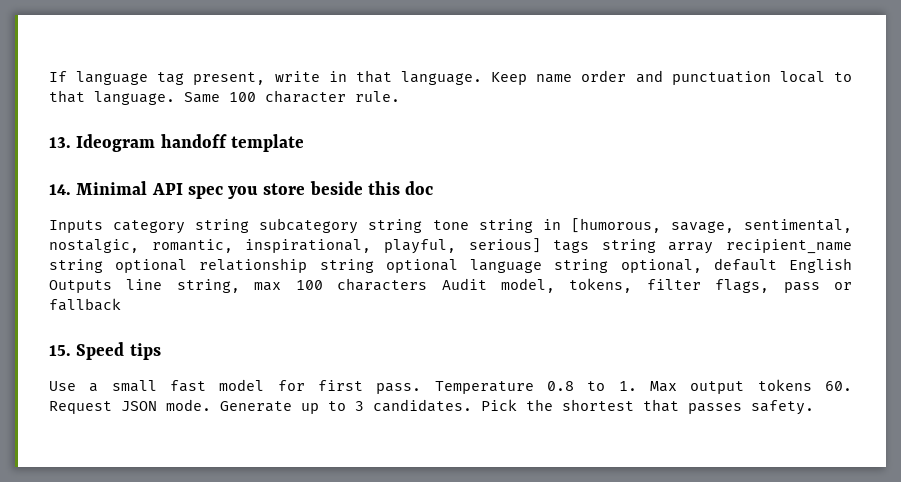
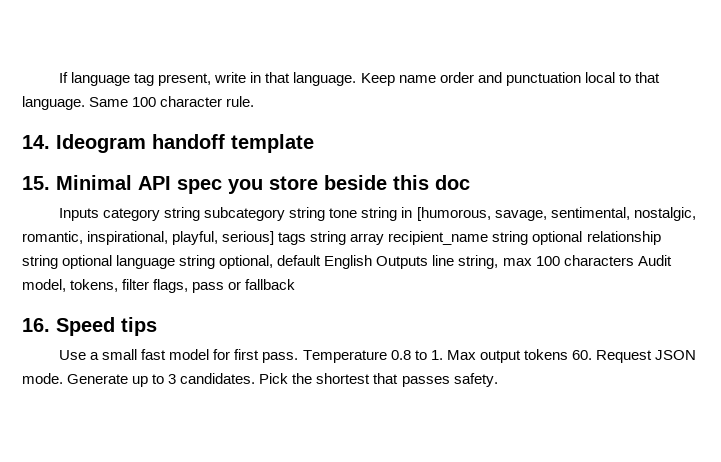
[49,137,71,148] 13. -> [22,135,50,149] 14.
[49,184,71,195] 14. -> [22,176,50,190] 15.
[49,345,71,356] 15. -> [22,318,50,332] 16.

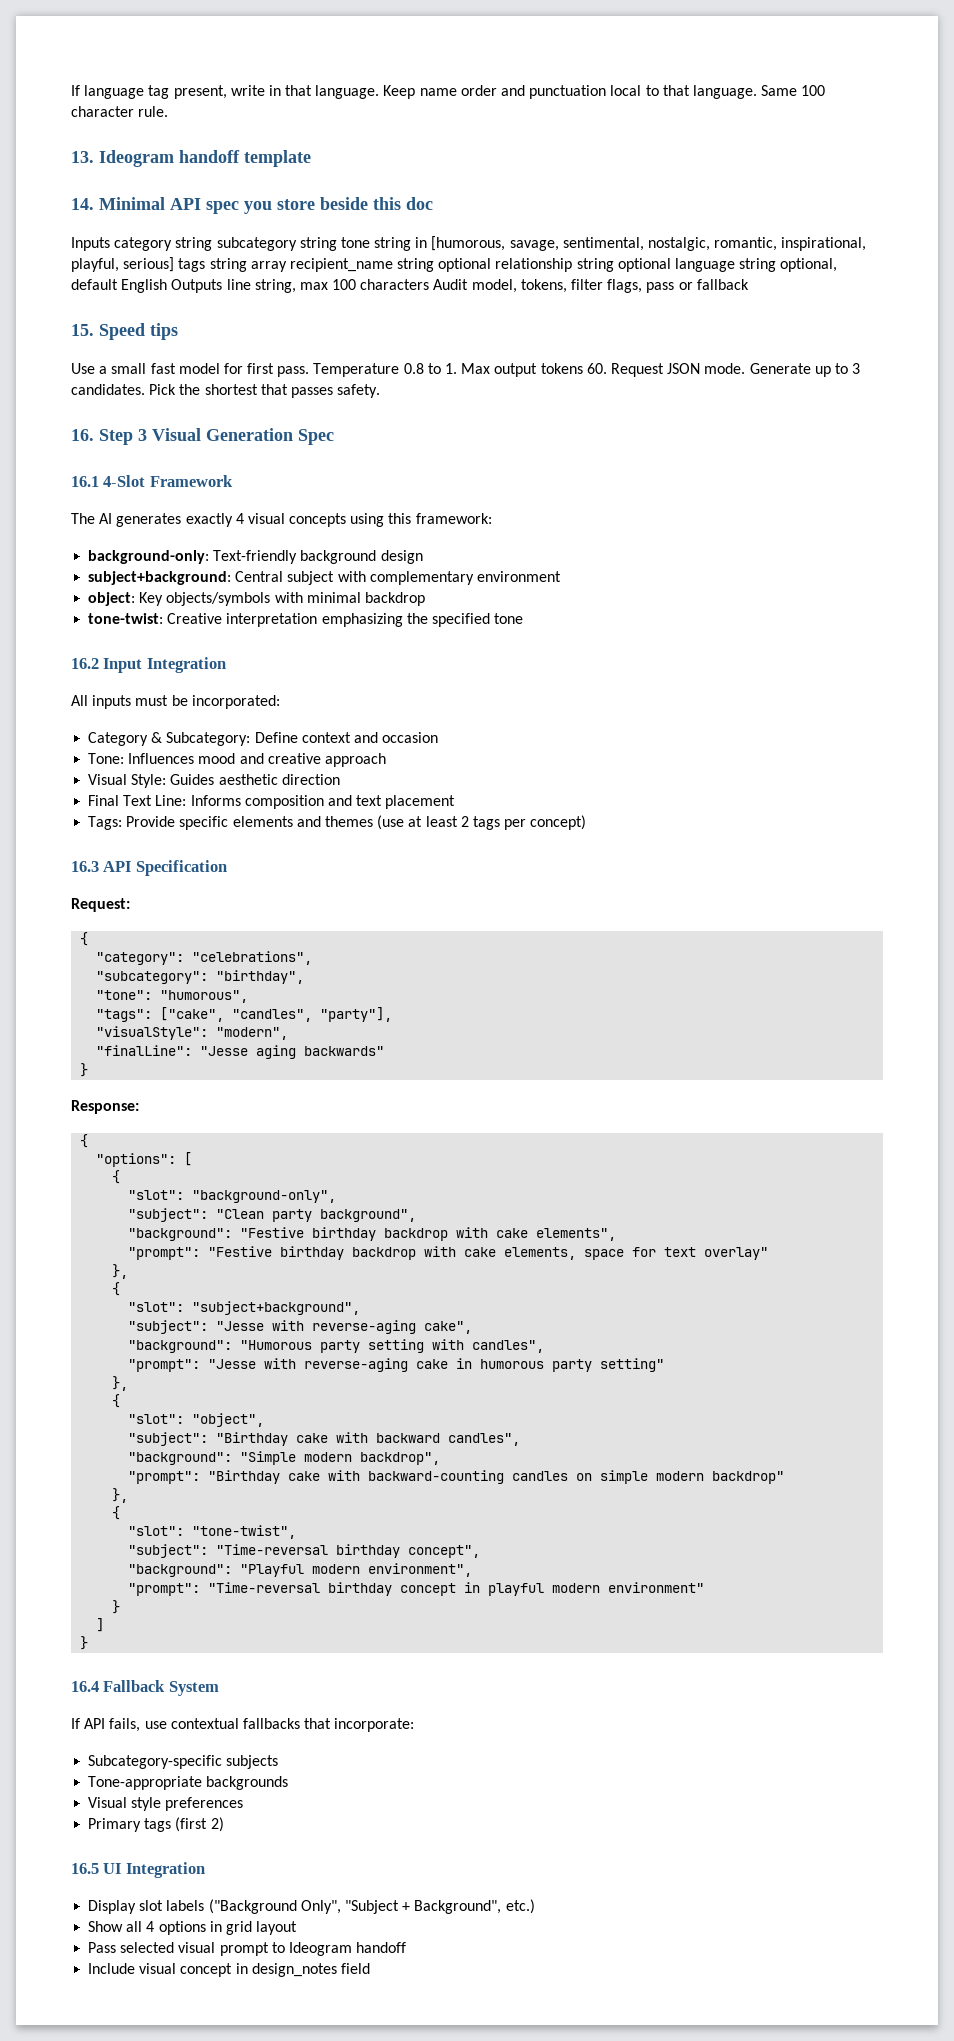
[22,135,50,149] 14. -> [71,151,94,163] 13.
[22,176,50,190] 15. -> [71,198,94,210] 14.
[22,318,50,332] 16. -> [71,324,94,336] 15.
(498, 380) none -> [71,428,334,445] [71,475,233,487] [71,513,492,527] [88,550,423,564] [88,571,561,585] [88,592,425,606] [88,613,524,627] [71,657,226,673] [71,695,280,709] [88,732,439,746] [88,753,386,767] [88,774,340,788] [88,795,456,809] [88,815,587,830] [71,860,227,876] [71,898,130,912] [80,932,89,946] [96,951,313,965] [96,970,305,984] [96,990,249,1003] [96,1007,393,1022] [96,1026,289,1040] [96,1045,385,1059] [80,1063,89,1077] [71,1100,139,1114] [80,1134,89,1148] [96,1152,193,1167] [112,1170,121,1184] [128,1190,337,1203] [128,1208,417,1222] [128,1227,617,1241] [128,1246,769,1260] [112,1264,129,1279] [112,1282,121,1296] [128,1301,361,1315] [128,1320,473,1334] [128,1339,545,1353] [128,1358,665,1372] [112,1376,129,1391] [112,1394,121,1408] [128,1413,265,1427] [128,1432,521,1446] [128,1451,441,1465] [128,1470,785,1484] [112,1488,129,1503] [112,1506,121,1520] [128,1525,297,1539] [128,1544,481,1558] [128,1563,473,1577] [128,1582,705,1596] [112,1600,121,1614] [96,1618,105,1632] [80,1636,89,1650] [71,1680,219,1696] [71,1718,415,1732] [88,1755,279,1769] [88,1776,289,1790] [88,1797,244,1811] [88,1817,224,1832] [71,1862,205,1878] [88,1899,535,1914] [88,1921,298,1935] [88,1942,407,1956] [88,1963,370,1977] // 16. Step 3 Visual Generation Spec // 16.1 4-Slot Framework // The AI generates exactly 4 visual concepts using this framework: // background-only: Text-friendly background design // subject+background: Central subject with complementary environment // object: Key objects/symbols with minimal backdrop // tone-twist: Creative interpretation emphasizing the specified tone // 16.2 Input Integration // All inputs must be incorporated: // Category & Subcategory: Define context and occasion // Tone: Influences mood and creative approach // Visual Style: Guides aesthetic direction // Final Text Line: Informs composition and text placement // Tags: Provide specific elements and themes (use at least 2 tags per concept) // 16.3 API Specification // Request: // { // "category": "celebrations", // "subcategory": "birthday", // "tone": "humorous", // "tags": ["cake", "candles", "party"], // "visualStyle": "modern", // "finalLine": "Jesse aging backwards" // } // Response: // { // "options": [ // { // "slot": "background-only", // "subject": "Clean party background", // "background": "Festive birthday backdrop with cake elements", // "prompt": "Festive birthday backdrop with cake elements, space for text overlay" // }, // { // "slot": "subject+background", // "subject": "Jesse with reverse-aging cake", // "background": "Humorous party setting with candles", // "prompt": "Jesse with reverse-aging cake in humorous party setting" // }, // { // "slot": "object", // "subject": "Birthday cake with backward candles", // "background": "Simple modern backdrop", // "prompt": "Birthday cake with backward-counting candles on simple modern backdrop" // }, // { // "slot": "tone-twist", // "subject": "Time-reversal birthday concept", // "background": "Playful modern environment", // "prompt": "Time-reversal birthday concept in playful modern environment" // } // ] // } // 16.4 Fallback System // If API fails, use contextual fallbacks that incorporate: // Subcategory-specific subjects // Tone-appropriate backgrounds // Visual style preferences // Primary tags (first 2) // 16.5 UI Integration // Display slot labels ("Background Only", "Subject + Background", etc.) // Show all 4 options in grid layout // Pass selected visual prompt to Ideogram handoff // Include visual concept in design_notes field

